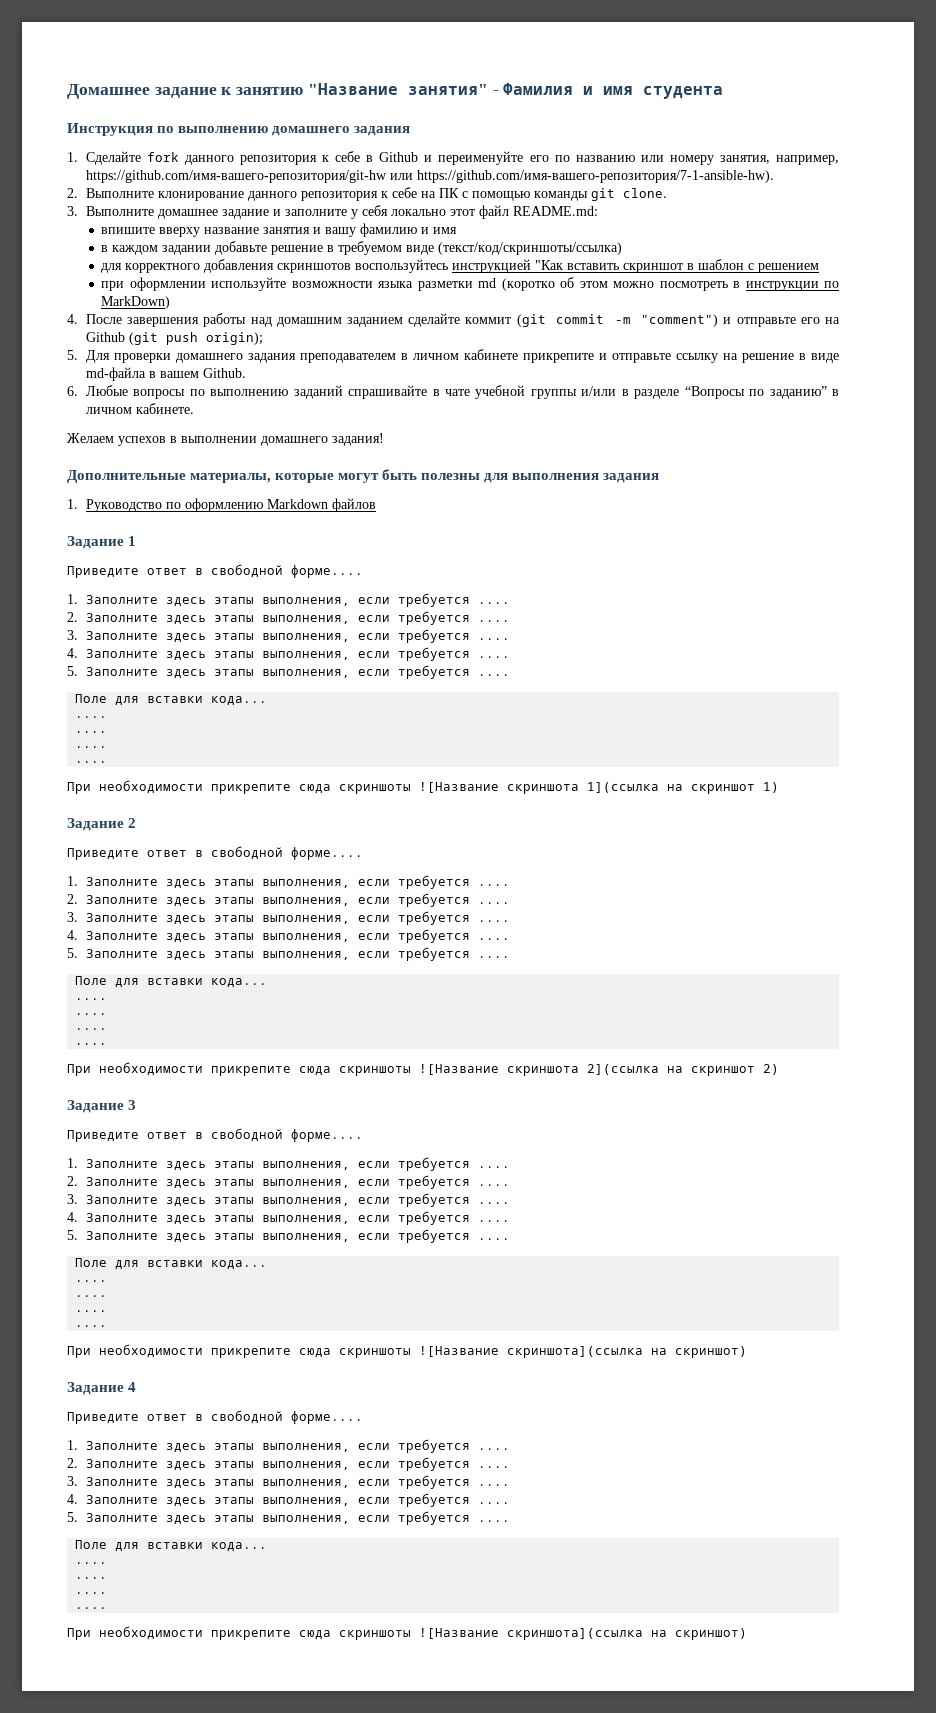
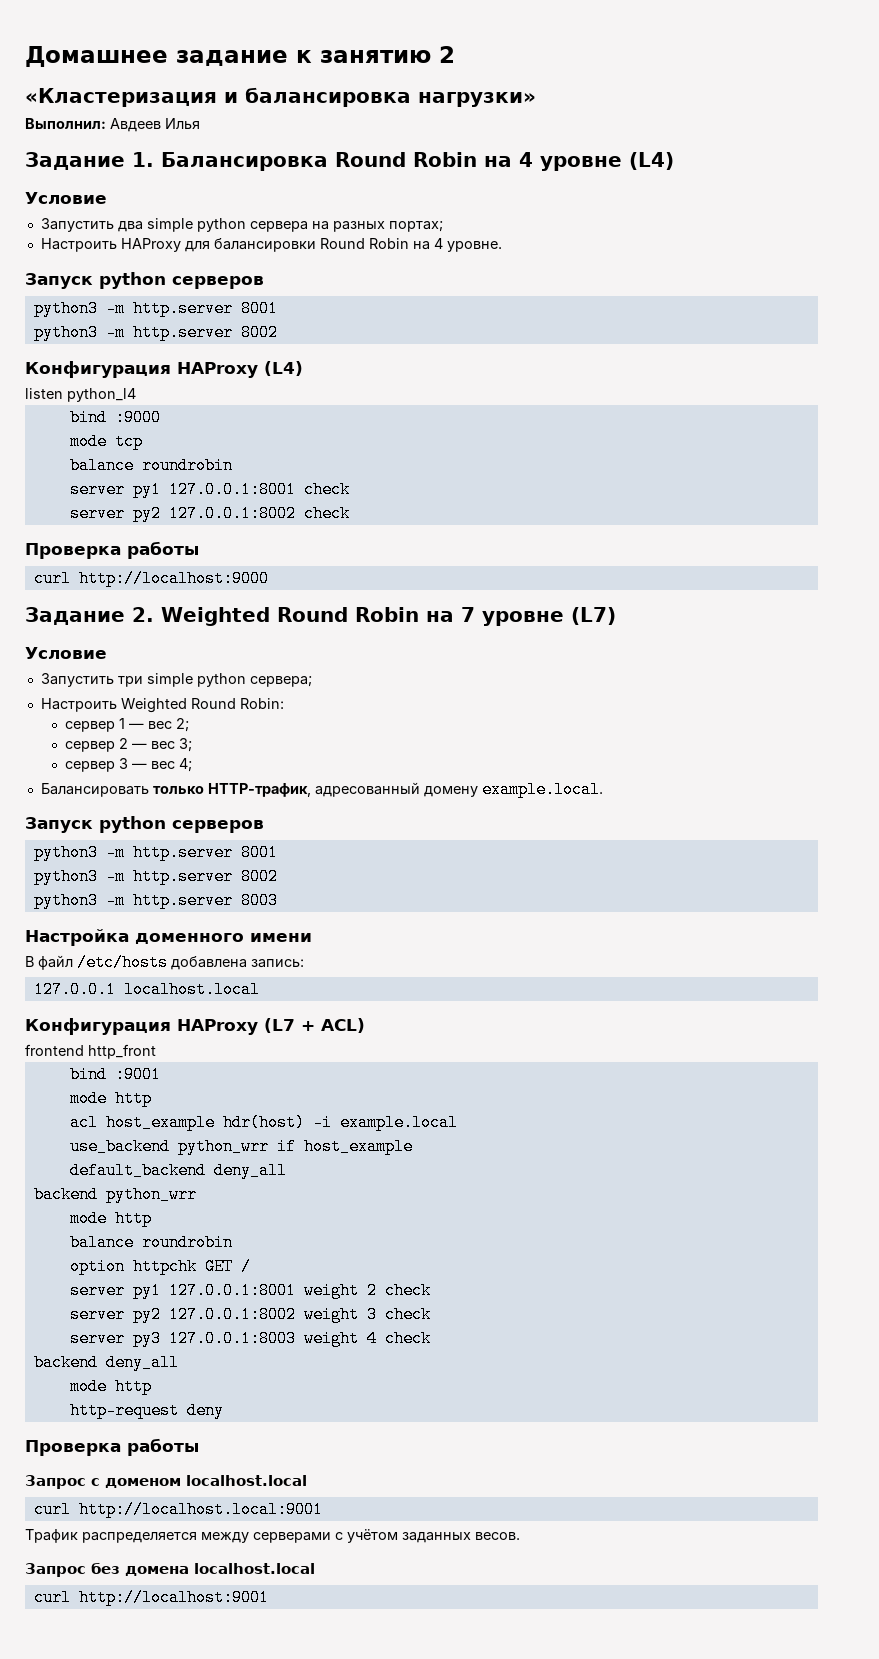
[307,83,724,99] [67,123,411,136] [67,151,840,165] [85,170,774,183] [67,187,667,201] [67,205,598,219] [101,223,458,237] [101,241,623,255] [101,259,820,273] [101,277,840,291] [101,296,171,309] [67,313,840,327] [85,332,263,345] [67,349,839,363] [85,367,246,381] [67,385,840,399] [85,403,194,414] [67,433,384,446] [67,469,660,483] [67,498,376,512] [67,536,137,549] [67,564,363,578] [67,593,510,607] [67,611,510,625] [67,629,510,643] [67,647,510,661] [67,665,510,679] [75,694,268,706] [75,716,108,718] [75,731,108,733] [75,746,108,748] [75,761,108,763] [67,780,779,794] [67,818,137,831] [67,846,363,860] [67,875,510,889] [67,893,510,907] [67,911,510,925] [67,929,510,943] [67,947,510,961] [75,976,268,988] [75,998,108,1000] [75,1013,108,1015] [75,1028,108,1030] [75,1043,108,1045] [67,1062,779,1076] [67,1100,137,1113] [67,1128,363,1142] [67,1157,510,1171] [67,1175,510,1189] [67,1193,510,1207] [67,1211,510,1225] [67,1229,510,1243] [75,1258,268,1270] [75,1280,108,1282] [75,1295,108,1297] [75,1310,108,1312] [75,1325,108,1327] [67,1344,747,1358] [67,1382,137,1395] [67,1410,363,1424] [67,1439,510,1453] [67,1457,510,1471] [67,1475,510,1489] [67,1493,510,1507] [67,1511,510,1525] [75,1540,268,1552] [75,1562,108,1564] [75,1577,108,1579] [75,1592,108,1594] [75,1607,108,1609] [67,1626,747,1640] "Название занятия" - Фамилия и имя студента // Инструкция по выполнению домашнего задания // 1. Сделайте fork данного репозитория к себе в Github и переименуйте его по названию или номеру занятия, например, https://github.com/имя-вашего-репозитория/git-hw или https://github.com/имя-вашего-репозитория/7-1-ansible-hw). // 2. Выполните клонирование данного репозитория к себе на ПК с помощью команды git clone. // 3. Выполните домашнее задание и заполните у себя локально этот файл README.md: // впишите вверху название занятия и вашу фамилию и имя // в каждом задании добавьте решение в требуемом виде (текст/код/скриншоты/ссылка) // для корректного добавления скриншотов воспользуйтесь инструкцией "Как вставить скриншот в шаблон с решением // при оформлении используйте возможности языка разметки md (коротко об этом можно посмотреть в инструкции по MarkDown) // 4. После завершения работы над домашним заданием сделайте коммит (git commit -m "comment") и отправьте его на Github (git push origin); // 5. Для проверки домашнего задания преподавателем в личном кабинете прикрепите и отправьте ссылку на решение в виде md-файла в вашем Github. // 6. Любые вопросы по выполнению заданий спрашивайте в чате учебной группы и/или в разделе “Вопросы по заданию” в личном кабинете. // Желаем успехов в выполнении домашнего задания! // Дополнительные материалы, которые могут быть полезны для выполнения задания // 1. Руководство по оформлению Markdown файлов // Задание 1 // Приведите ответ в свободной форме.... // 1. Заполните здесь этапы выполнения, если требуется .... // 2. Заполните здесь этапы выполнения, если требуется .... // 3. Заполните здесь этапы выполнения, если требуется .... // 4. Заполните здесь этапы выполнения, если требуется .... // 5. Заполните здесь этапы выполнения, если требуется .... // Поле для вставки кода... // .... // .... // .... // .... // При необходимости прикрепитe сюда скриншоты ![Название скриншота 1](ссылка на скриншот 1) // Задание 2 // Приведите ответ в свободной форме.... // 1. Заполните здесь этапы выполнения, если требуется .... // 2. Заполните здесь этапы выполнения, если требуется .... // 3. Заполните здесь этапы выполнения, если требуется .... // 4. Заполните здесь этапы выполнения, если требуется .... // 5. Заполните здесь этапы выполнения, если требуется .... // Поле для вставки кода... // .... // .... // .... // .... // При необходимости прикрепитe сюда скриншоты ![Название скриншота 2](ссылка на скриншот 2) // Задание 3 // Приведите ответ в свободной форме.... // 1. Заполните здесь этапы выполнения, если требуется .... // 2. Заполните здесь этапы выполнения, если требуется .... // 3. Заполните здесь этапы выполнения, если требуется .... // 4. Заполните здесь этапы выполнения, если требуется .... // 5. Заполните здесь этапы выполнения, если требуется .... // Поле для вставки кода... // .... // .... // .... // .... // При необходимости прикрепитe сюда скриншоты ![Название скриншота](ссылка на скриншот) // Задание 4 // Приведите ответ в свободной форме.... // 1. Заполните здесь этапы выполнения, если требуется .... // 2. Заполните здесь этапы выполнения, если требуется .... // 3. Заполните здесь этапы выполнения, если требуется .... // 4. Заполните здесь этапы выполнения, если требуется .... // 5. Заполните здесь этапы выполнения, если требуется .... // Поле для вставки кода... // .... // .... // .... // .... // При необходимости прикрепитe сюда скриншоты ![Название скриншота](ссылка на скриншот) -> [439,46,455,63] [25,87,536,107] [25,118,200,132] [25,152,674,171] [25,192,107,204] [40,218,443,232] [40,238,502,252] [25,272,264,289] [33,300,278,317] [33,324,278,341] [25,361,303,378] [25,388,136,402] [69,409,161,426] [69,433,143,450] [69,457,233,474] [69,481,350,498] [69,505,350,522] [25,541,199,559] [33,570,269,587] [25,607,616,626] [25,647,107,659] [40,673,312,687] [40,698,284,713] [64,718,189,732] [64,738,192,752] [64,758,192,772] [40,781,603,798] [25,816,264,833] [33,844,278,861] [33,868,278,885] [33,892,278,909] [25,929,312,946] [25,954,304,971] [33,981,260,998] [25,1018,365,1035] [25,1044,156,1059] [69,1066,161,1083] [69,1090,152,1107] [69,1114,458,1131] [69,1138,413,1155] [69,1162,287,1179] [33,1186,197,1203] [69,1210,152,1227] [69,1234,233,1251] [69,1258,251,1275] [69,1282,431,1299] [69,1306,431,1323] [69,1330,431,1347] [33,1354,179,1371] [69,1378,152,1395] [69,1402,224,1419] [25,1438,199,1456] [25,1475,307,1489] [33,1501,323,1518] [25,1529,520,1543] [25,1562,315,1577] [33,1589,269,1606] 2 // «Кластеризация и балансировка нагрузки» // Выполнил: Авдеев Илья // Задание 1. Балансировка Round Robin на 4 уровне (L4) // Условие // Запустить два simple python сервера на разных портах; // Настроить HAProxy для балансировки Round Robin на 4 уровне. // Запуск python серверов // python3 -m http.server 8001 // python3 -m http.server 8002 // Конфигурация HAProxy (L4) // listen python_l4 // bind :9000 // mode tcp // balance roundrobin // server py1 127.0.0.1:8001 check // server py2 127.0.0.1:8002 check // Проверка работы // curl http://localhost:9000 // Задание 2. Weighted Round Robin на 7 уровне (L7) // Условие // Запустить три simple python сервера; // Настроить Weighted Round Robin: // сервер 1 — вес 2; // сервер 2 — вес 3; // сервер 3 — вес 4; // Балансировать только HTTP-трафик, адресованный домену example.local. // Запуск python серверов // python3 -m http.server 8001 // python3 -m http.server 8002 // python3 -m http.server 8003 // Настройка доменного имени // В файл /etc/hosts добавлена запись: // 127.0.0.1 localhost.local // Конфигурация HAProxy (L7 + ACL) // frontend http_front // bind :9001 // mode http // acl host_example hdr(host) -i example.local // use_backend python_wrr if host_example // default_backend deny_all // backend python_wrr // mode http // balance roundrobin // option httpchk GET / // server py1 127.0.0.1:8001 weight 2 check // server py2 127.0.0.1:8002 weight 3 check // server py3 127.0.0.1:8003 weight 4 check // backend deny_all // mode http // http-request deny // Проверка работы // Запрос с доменом localhost.local // curl http://localhost.local:9001 // Трафик распределяется между серверами с учётом заданных весов. // Запрос без домена localhost.local // curl http://localhost:9001

